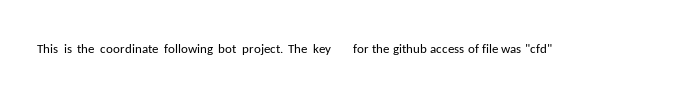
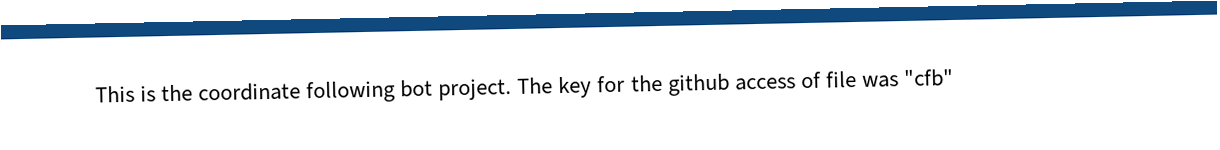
[524,44,552,53] "cfd" -> [903,68,955,87] "cfb"

